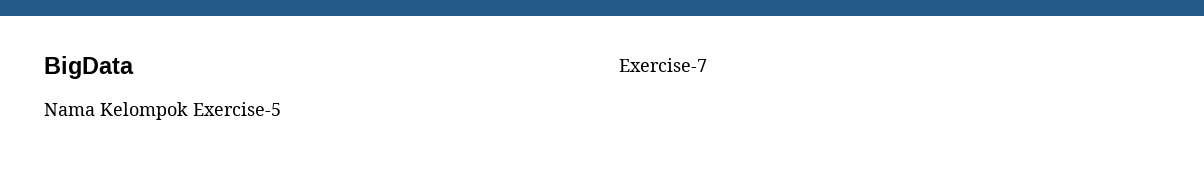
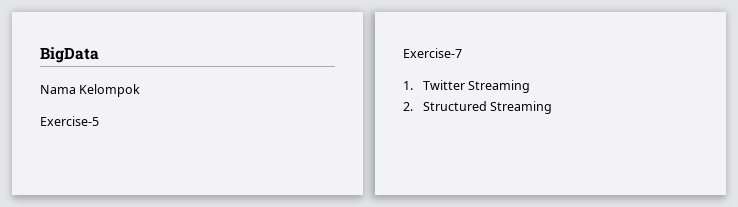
(188, 111) none -> (141, 90) //
(707, 65) none -> [403,80,531,93] [403,101,553,114] // 1. Twitter Streaming // 2. Structured Streaming

